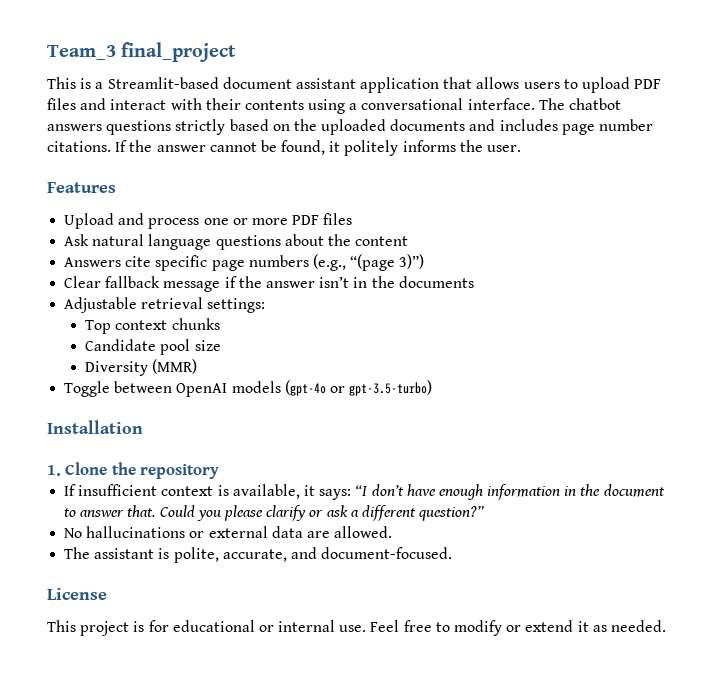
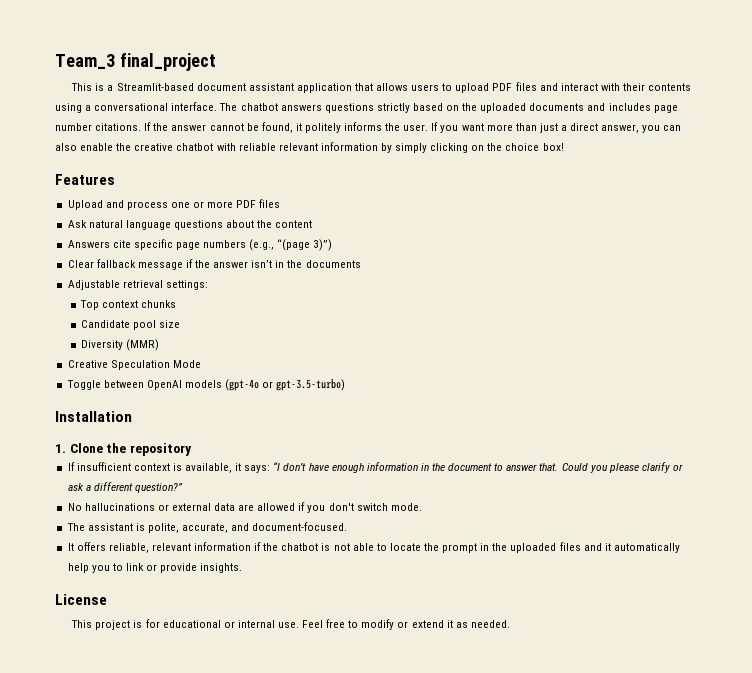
(522, 148) none -> [431,122,682,133] [55,142,564,153] If you want more than just a direct answer, you can also enable the creative chatbot with reliable relevant information by simply clicking on the choice box!
(198, 366) none -> [67,360,201,370] // Creative Speculation Mode
[334,526,393,538] allowed. -> [257,502,422,513] allowed if you don't switch mode.
(453, 553) none -> [67,542,680,553] [67,563,243,573] // It offers reliable, relevant information if the chatbot is not able to locate the prompt in the uploaded files and it automatically help you to link or provide insights.

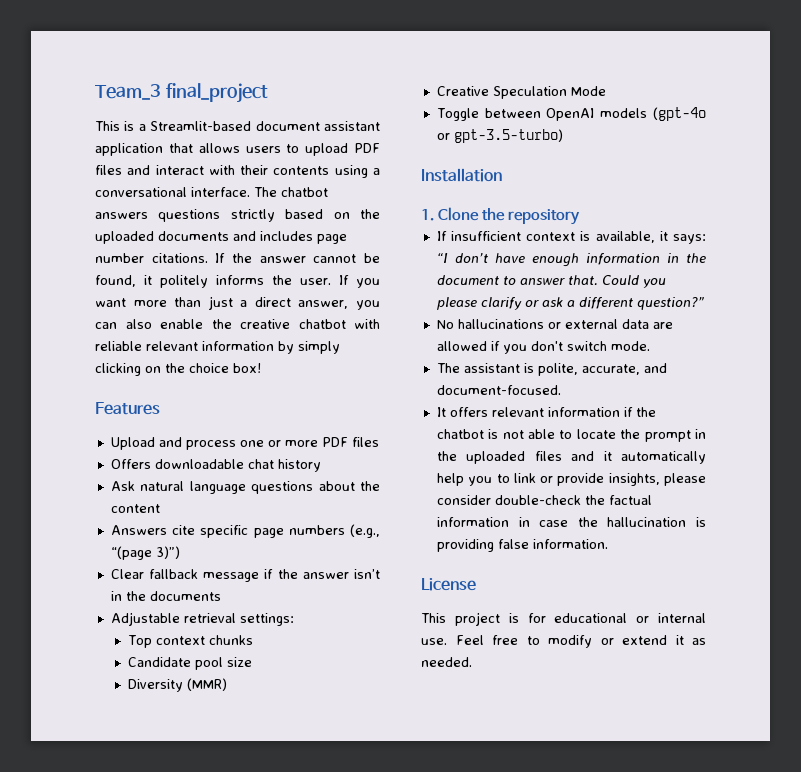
(281, 203) none -> [110,459,321,472] // Offers downloadable chat history
[108,543,149,553] reliable, -> (488, 412) none
[200,563,243,573] insights. -> [608,473,706,486] [436,495,652,505] [436,517,706,527] [436,539,608,552] insights, please consider double-check the factual information in case the hallucination is providing false information.

